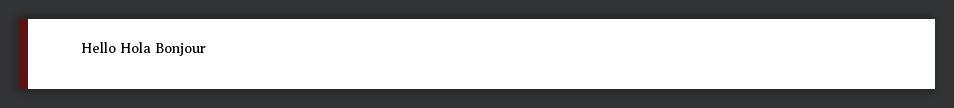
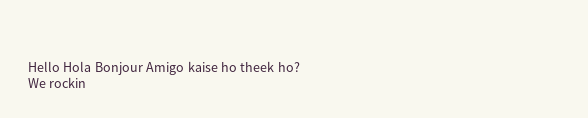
(206, 49) none -> [146,61,300,75] [28,77,87,88] Amigo kaise ho theek ho? // We rockin

